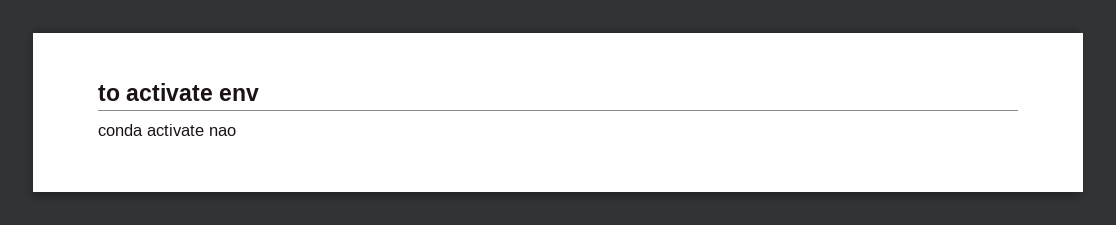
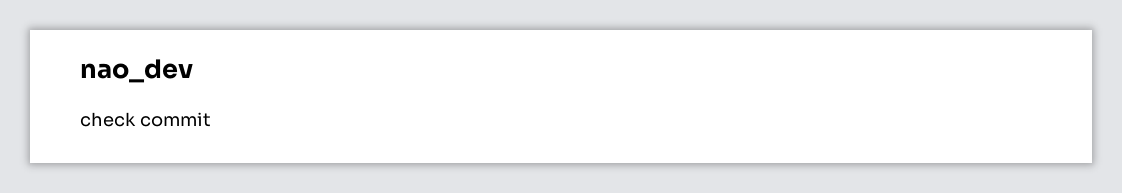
[98,83,260,101] [98,124,236,136] to activate env // conda activate nao -> [80,59,193,83] [80,112,211,127] nao_dev // check commit

